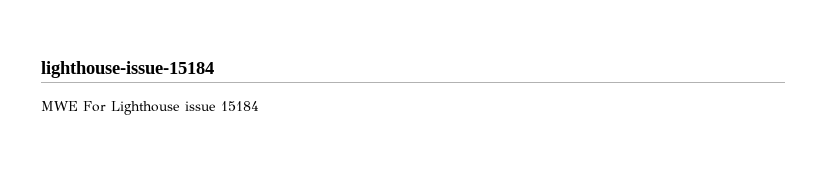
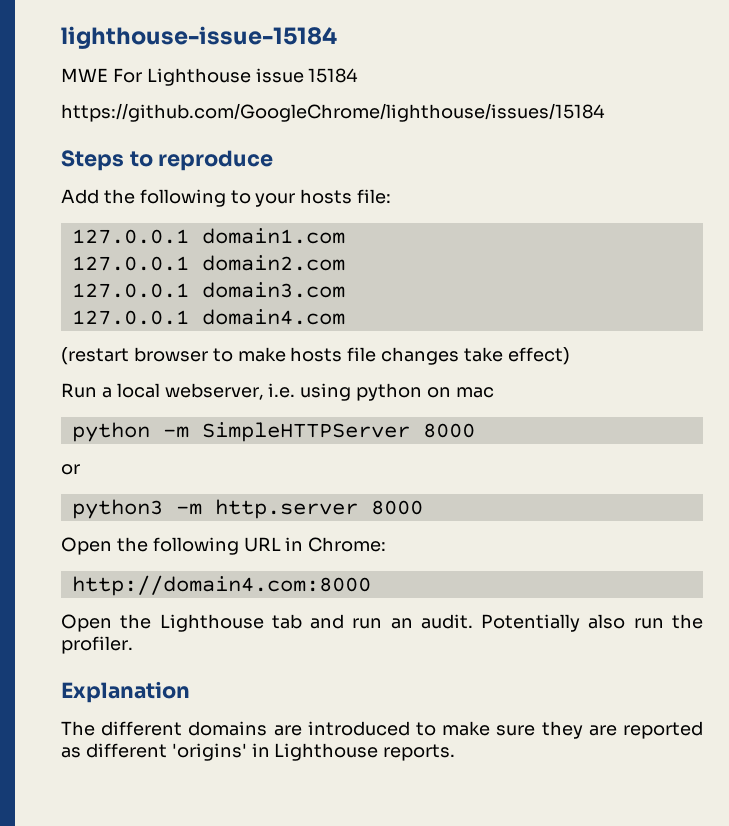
(259, 106) none -> [61,103,605,122] [61,150,274,171] [61,189,392,207] [71,228,345,244] [71,255,345,271] [71,282,345,298] [71,309,345,325] [61,347,570,365] [61,383,494,401] [71,422,475,442] [61,464,80,475] [71,499,423,519] [61,537,387,555] [71,575,371,596] [61,614,703,632] [61,636,133,654] [61,681,190,703] [61,721,703,739] [61,743,456,761] // https://github.com/GoogleChrome/lighthouse/issues/15184 // Steps to reproduce // Add the following to your hosts file: // 127.0.0.1 domain1.com // 127.0.0.1 domain2.com // 127.0.0.1 domain3.com // 127.0.0.1 domain4.com // (restart browser to make hosts file changes take effect) // Run a local webserver, i.e. using python on mac // python -m SimpleHTTPServer 8000 // or // python3 -m http.server 8000 // Open the following URL in Chrome: // http://domain4.com:8000 // Open the Lighthouse tab and run an audit. Potentially also run the profiler. // Explanation // The different domains are introduced to make sure they are reported as different 'origins' in Lighthouse reports.

